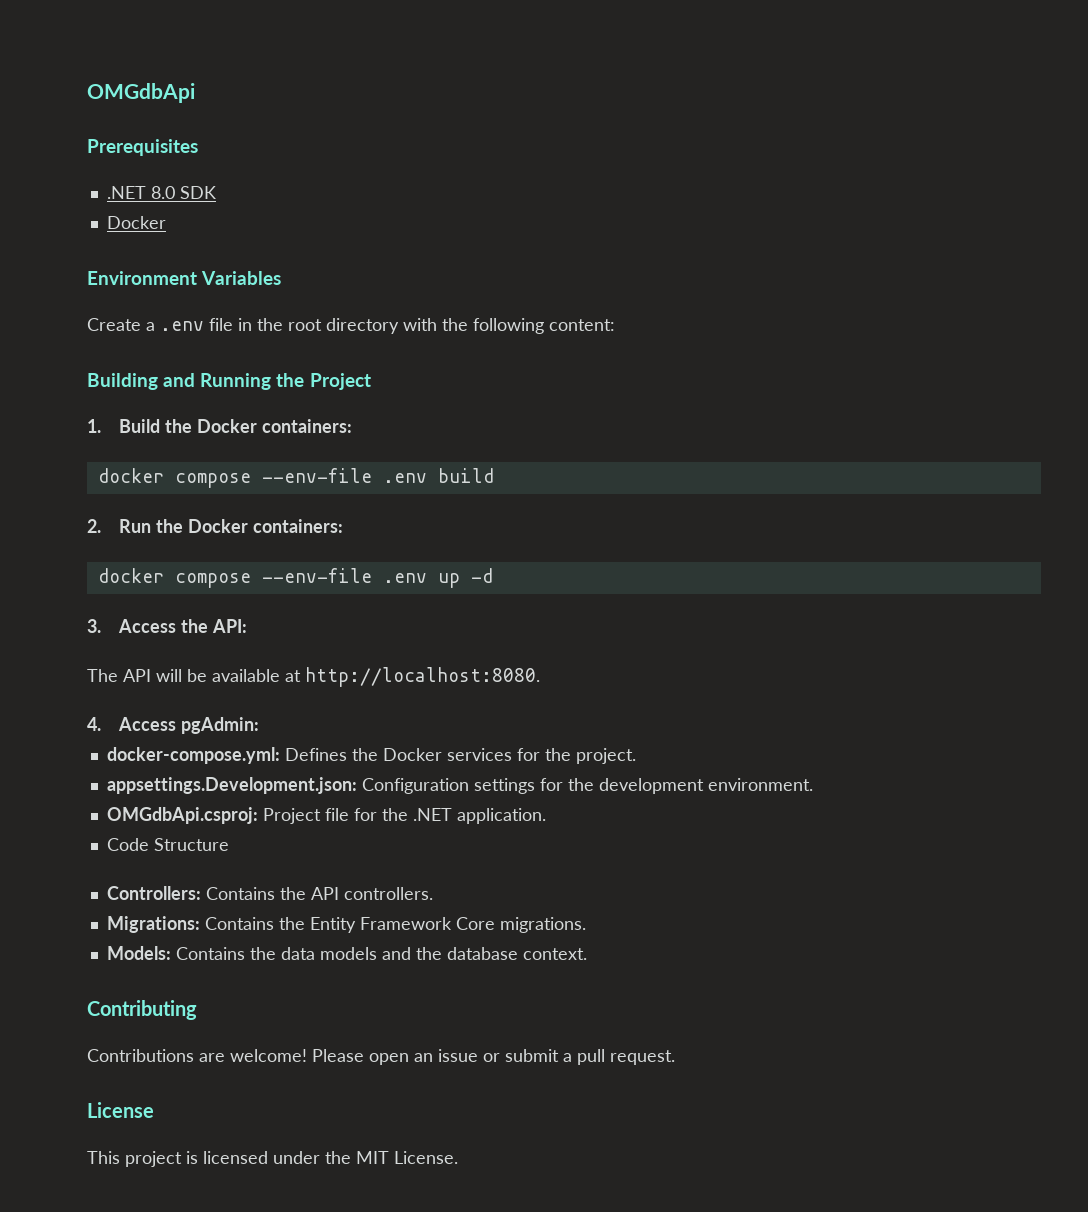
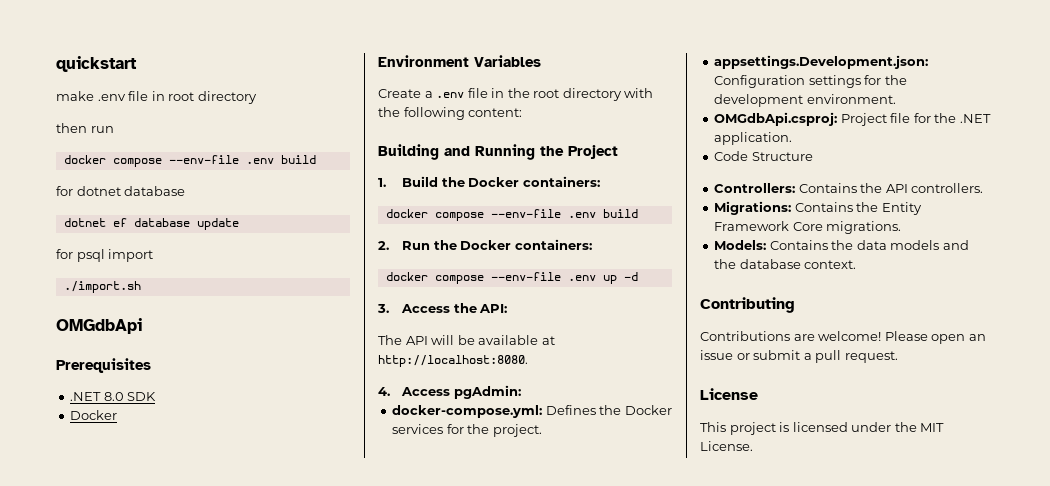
(87, 93) none -> [56,56,137,72] [56,91,257,104] [56,123,114,133] [63,155,316,167] [56,186,186,196] [63,218,239,230] [56,249,154,262] [63,281,141,293] quickstart // make .env file in root directory // then run // docker compose --env-file .env build // for dotnet database // dotnet ef database update // for psql import // ./import.sh //

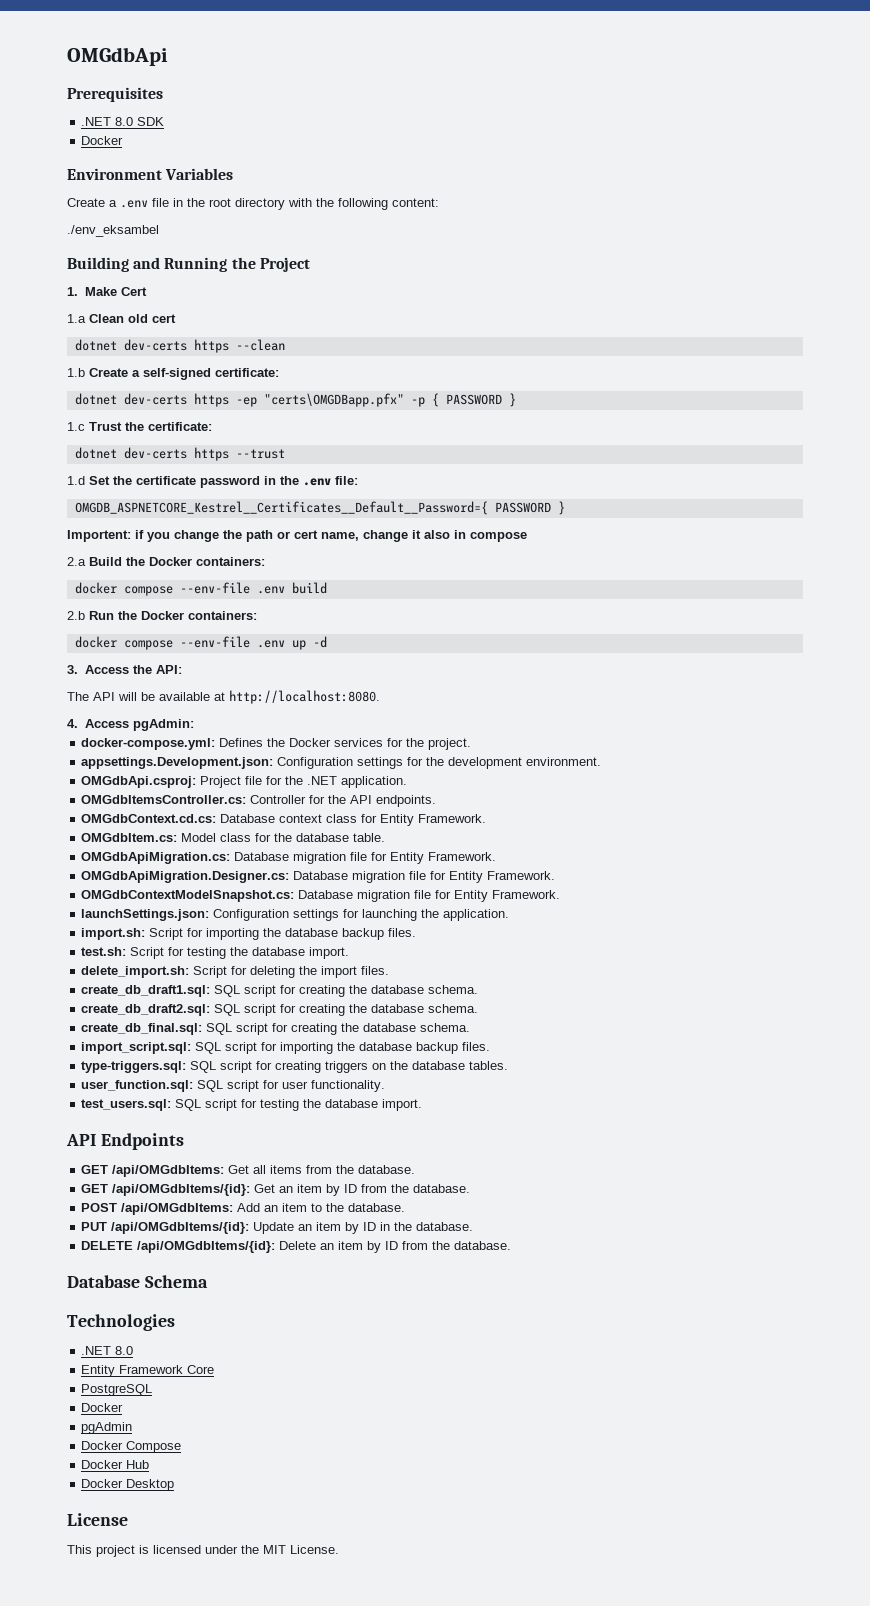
[56,56,137,72] [56,91,257,104] [56,123,114,133] [63,155,316,167] [56,186,186,196] [63,218,239,230] [56,249,154,262] [63,281,141,293] quickstart // make .env file in root directory // then run // docker compose --env-file .env build // for dotnet database // dotnet ef database update // for psql import // ./import.sh // -> (67, 56) none
(523, 112) none -> [67,225,159,237] // ./env_eksambel
(386, 182) none -> [84,287,147,296] [67,314,176,323] [74,339,285,353] [67,368,279,380] [74,393,516,407] [67,422,212,431] [74,447,285,461] [67,476,358,488] [74,501,565,515] [67,530,527,542] [67,557,86,566] Make Cert // 1.a Clean old cert // dotnet dev-certs https --clean // 1.b Create a self-signed certificate: // dotnet dev-certs https -ep "certs\OMGDBapp.pfx" -p { PASSWORD } // 1.c Trust the certificate: // dotnet dev-certs https --trust // 1.d Set the certificate password in the .env file: // OMGDB_ASPNETCORE_Kestrel__Certificates__Default__Password={ PASSWORD } // Importent: if you change the path or cert name, change it also in compose // 2.a
[378,241,389,250] 2. -> [67,611,85,620] 2.b
[714,151,813,161] [714,183,984,193] [714,201,922,215] [714,221,902,234] [714,240,969,250] [714,259,857,269] [700,297,795,313] [700,331,986,344] [700,350,898,363] Code Structure // Controllers: Contains the API controllers. // Migrations: Contains the Entity Framework Core migrations. // Models: Contains the data models and the database context. // Contributing // Contributions are welcome! Please open an issue or submit a pull request. -> [81,795,437,807] [81,814,487,826] [81,833,386,842] [81,852,497,864] [81,871,556,883] [81,890,561,902] [81,909,510,921] [81,928,417,940] [81,947,350,959] [81,966,390,978] [81,985,479,997] [81,1004,479,1016] [81,1023,471,1035] [81,1042,491,1054] [81,1061,509,1073] [81,1080,386,1092] [81,1099,423,1111] [66,1133,184,1150] [81,1165,416,1177] [81,1184,471,1196] [81,1203,406,1215] [81,1222,474,1234] [81,1241,512,1253] [67,1275,208,1288] [67,1314,175,1331] [81,1346,134,1355] [81,1365,215,1377] [81,1384,153,1396] [81,1403,124,1412] [81,1422,133,1434] [81,1441,182,1453] [81,1460,150,1469] [81,1479,175,1491] OMGdbItemsController.cs: Controller for the API endpoints. // OMGdbContext.cd.cs: Database context class for Entity Framework. // OMGdbItem.cs: Model class for the database table. // OMGdbApiMigration.cs: Database migration file for Entity Framework. // OMGdbApiMigration.Designer.cs: Database migration file for Entity Framework. // OMGdbContextModelSnapshot.cs: Database migration file for Entity Framework. // launchSettings.json: Configuration settings for launching the application. // import.sh: Script for importing the database backup files. // test.sh: Script for testing the database import. // delete_import.sh: Script for deleting the import files. // create_db_draft1.sql: SQL script for creating the database schema. // create_db_draft2.sql: SQL script for creating the database schema. // create_db_final.sql: SQL script for creating the database schema. // import_script.sql: SQL script for importing the database backup files. // type-triggers.sql: SQL script for creating triggers on the database tables. // user_function.sql: SQL script for user functionality. // test_users.sql: SQL script for testing the database import. // API Endpoints // GET /api/OMGdbItems: Get all items from the database. // GET /api/OMGdbItems/{id}: Get an item by ID from the database. // POST /api/OMGdbItems: Add an item to the database. // PUT /api/OMGdbItems/{id}: Update an item by ID in the database. // DELETE /api/OMGdbItems/{id}: Delete an item by ID from the database. // Database Schema // Technologies // .NET 8.0 // Entity Framework Core // PostgreSQL // Docker // pgAdmin // Docker Compose // Docker Hub // Docker Desktop

